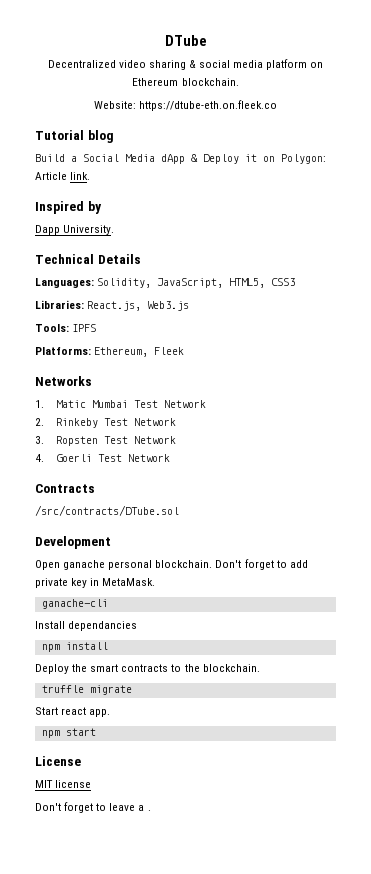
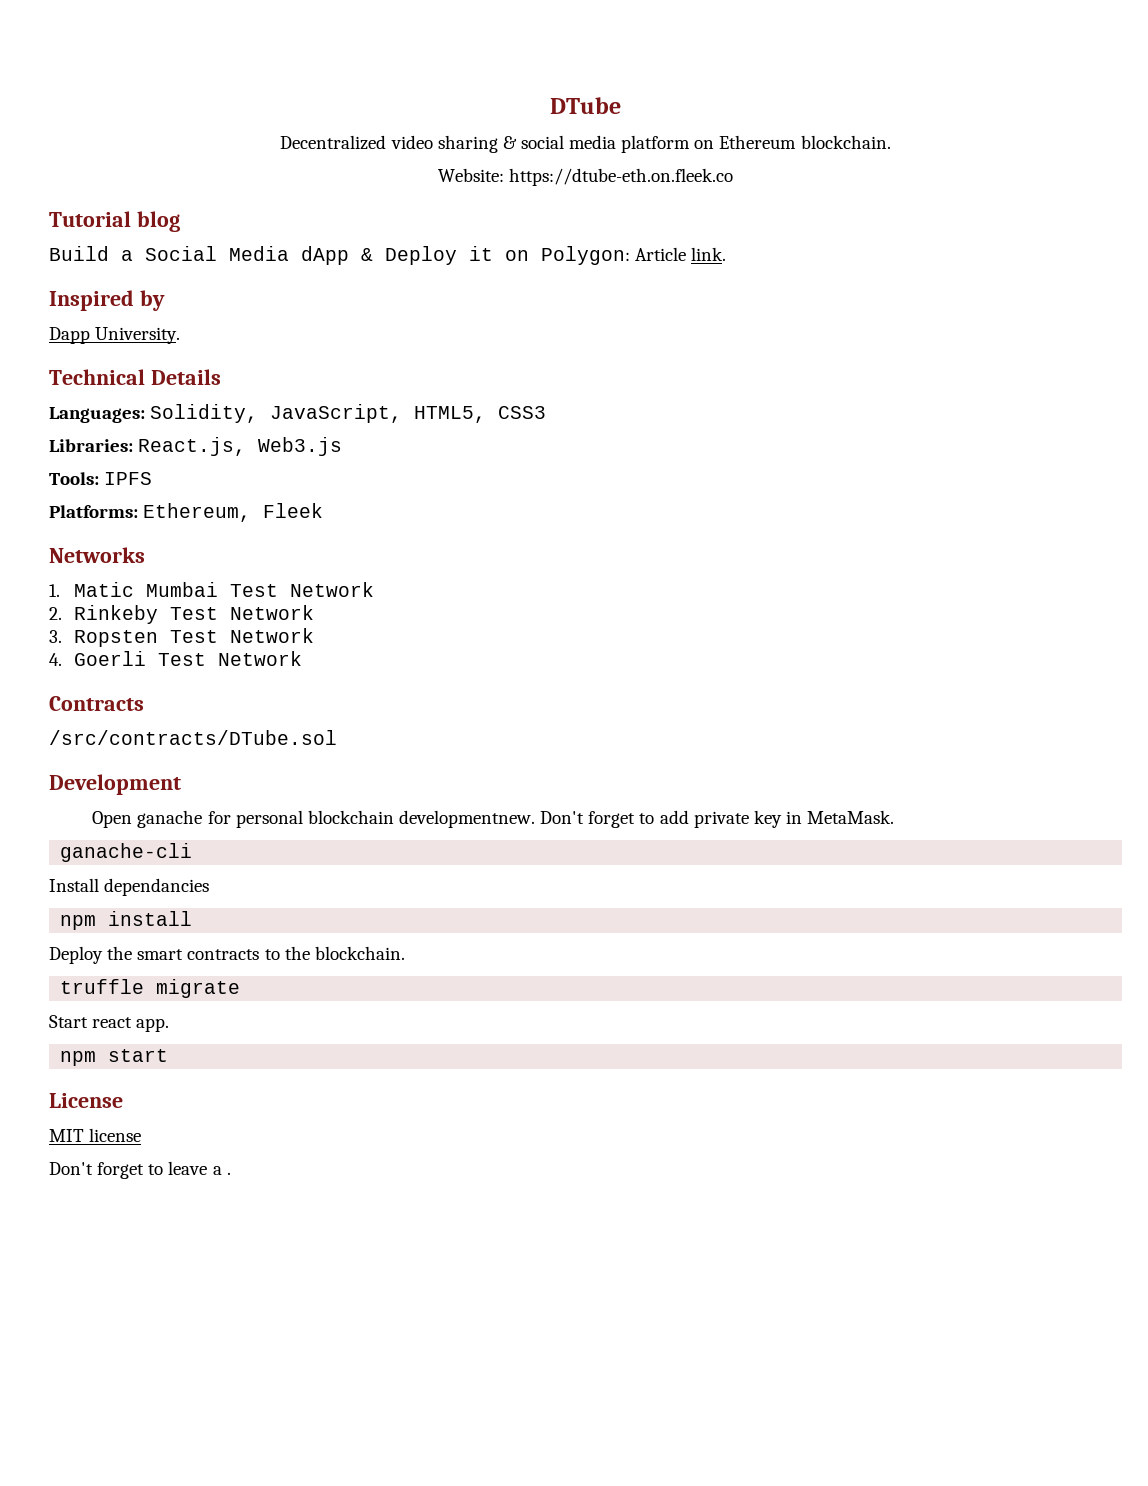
[108,560,213,570] personal blockchain. -> [207,810,536,828] for personal blockchain developmentnew.

